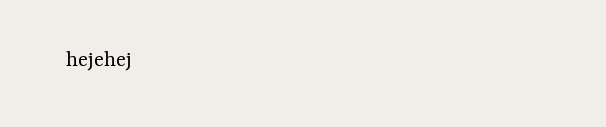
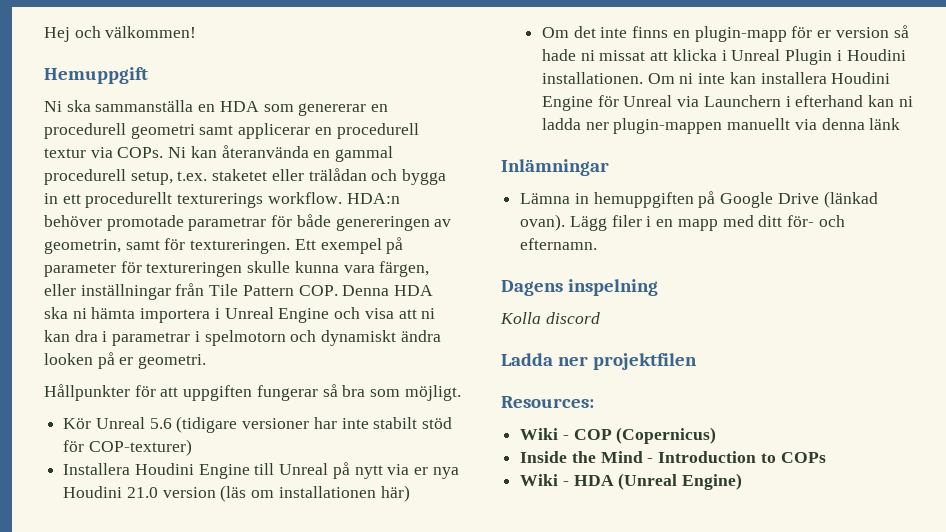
[66,51,132,71] hejehej -> [44,26,197,42] [44,67,148,84] [44,100,389,116] [44,123,419,139] [44,145,394,162] [44,168,447,185] [44,192,400,208] [44,214,452,231] [44,237,404,254] [44,261,430,277] [44,283,434,300] [44,307,436,323] [44,330,441,346] [44,352,207,369] [44,384,461,401] [63,416,453,433] [63,439,192,456] [63,462,459,479] [63,485,410,502] [542,25,909,42] [542,49,906,65] [542,72,891,84] [542,95,913,111] [542,118,901,134] [501,159,609,176] [520,191,878,208] [520,214,845,231] [520,238,598,250] [501,279,658,296] [500,312,600,324] [501,353,697,370] [501,396,594,408] [520,427,717,444] [520,451,826,463] [520,473,743,490] Hej och välkommen! // Hemuppgift // Ni ska sammanställa en HDA som genererar en procedurell geometri samt applicerar en procedurell textur via COPs. Ni kan återanvända en gammal procedurell setup, t.ex. staketet eller trälådan och bygga in ett procedurellt texturerings workflow. HDA:n behöver promotade parametrar för både genereringen av geometrin, samt för textureringen. Ett exempel på parameter för textureringen skulle kunna vara färgen, eller inställningar från Tile Pattern COP. Denna HDA ska ni hämta importera i Unreal Engine och visa att ni kan dra i parametrar i spelmotorn och dynamiskt ändra looken på er geometri. // Hållpunkter för att uppgiften fungerar så bra som möjligt. // Kör Unreal 5.6 (tidigare versioner har inte stabilt stöd för COP-texturer) // Installera Houdini Engine till Unreal på nytt via er nya Houdini 21.0 version (läs om installationen här) // Om det inte finns en plugin-mapp för er version så hade ni missat att klicka i Unreal Plugin i Houdini installationen. Om ni inte kan installera Houdini Engine för Unreal via Launchern i efterhand kan ni ladda ner plugin-mappen manuellt via denna länk // Inlämningar // Lämna in hemuppgiften på Google Drive (länkad ovan). Lägg filer i en mapp med ditt för- och efternamn. // Dagens inspelning // Kolla discord // Ladda ner projektfilen // Resources: // Wiki - COP (Copernicus) // Inside the Mind - Introduction to COPs // Wiki - HDA (Unreal Engine)

